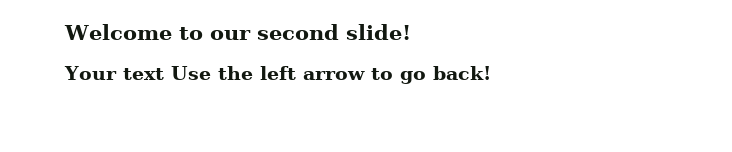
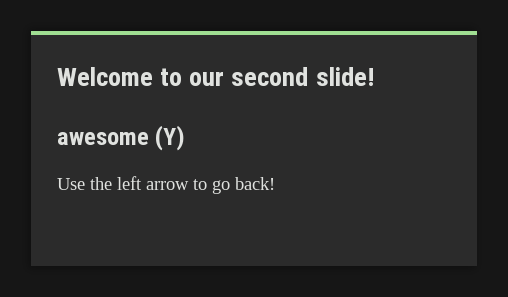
[64,66,164,80] Your text -> [57,125,186,151] awesome (Y) //

